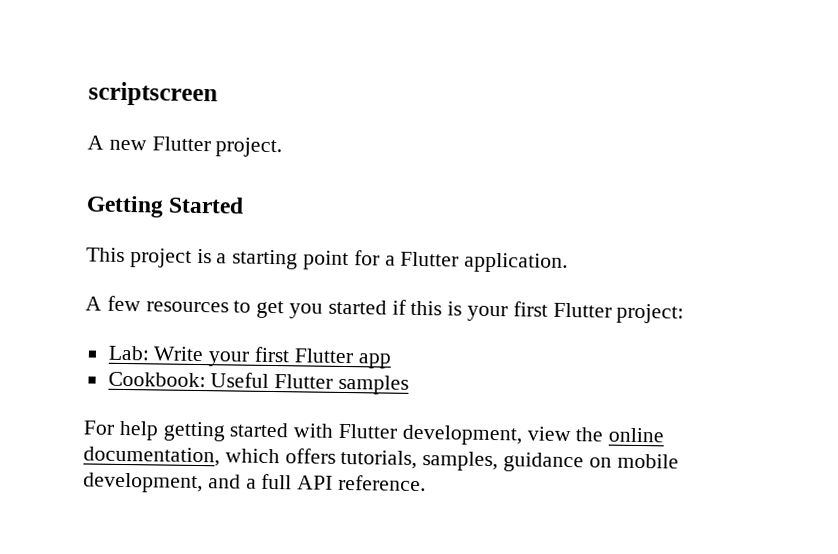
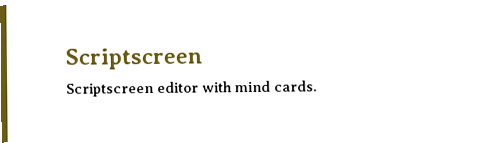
[88,81,218,107] [87,135,283,158] [86,195,245,218] [86,247,569,274] [85,295,685,324] [107,345,391,369] [107,371,410,395] [83,420,665,446] [83,446,679,473] [83,472,427,494] scriptscreen // A new Flutter project. // Getting Started // This project is a starting point for a Flutter application. // A few resources to get you started if this is your first Flutter project: // Lab: Write your first Flutter app // Cookbook: Useful Flutter samples // For help getting started with Flutter development, view the online documentation, which offers tutorials, samples, guidance on mobile development, and a full API reference. -> [65,47,203,70] [66,80,317,97] Scriptscreen // Scriptscreen editor with mind cards.

